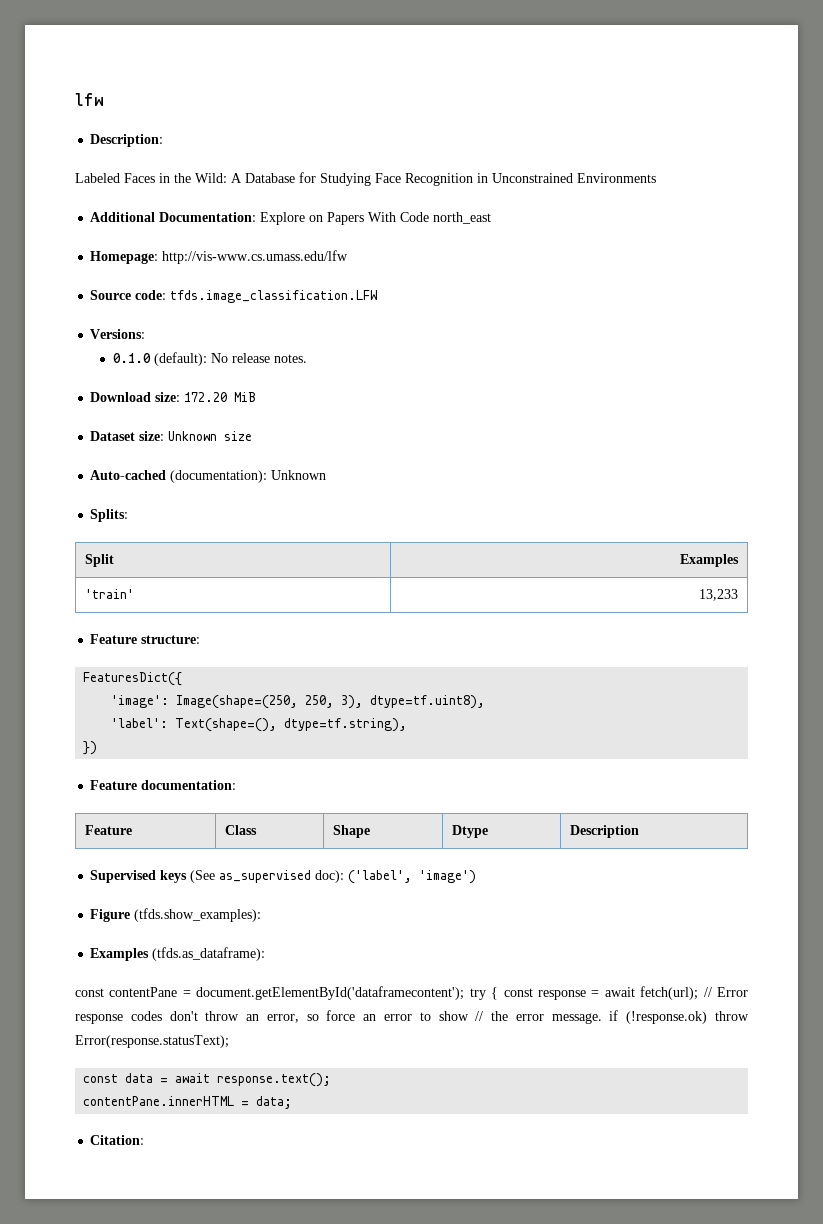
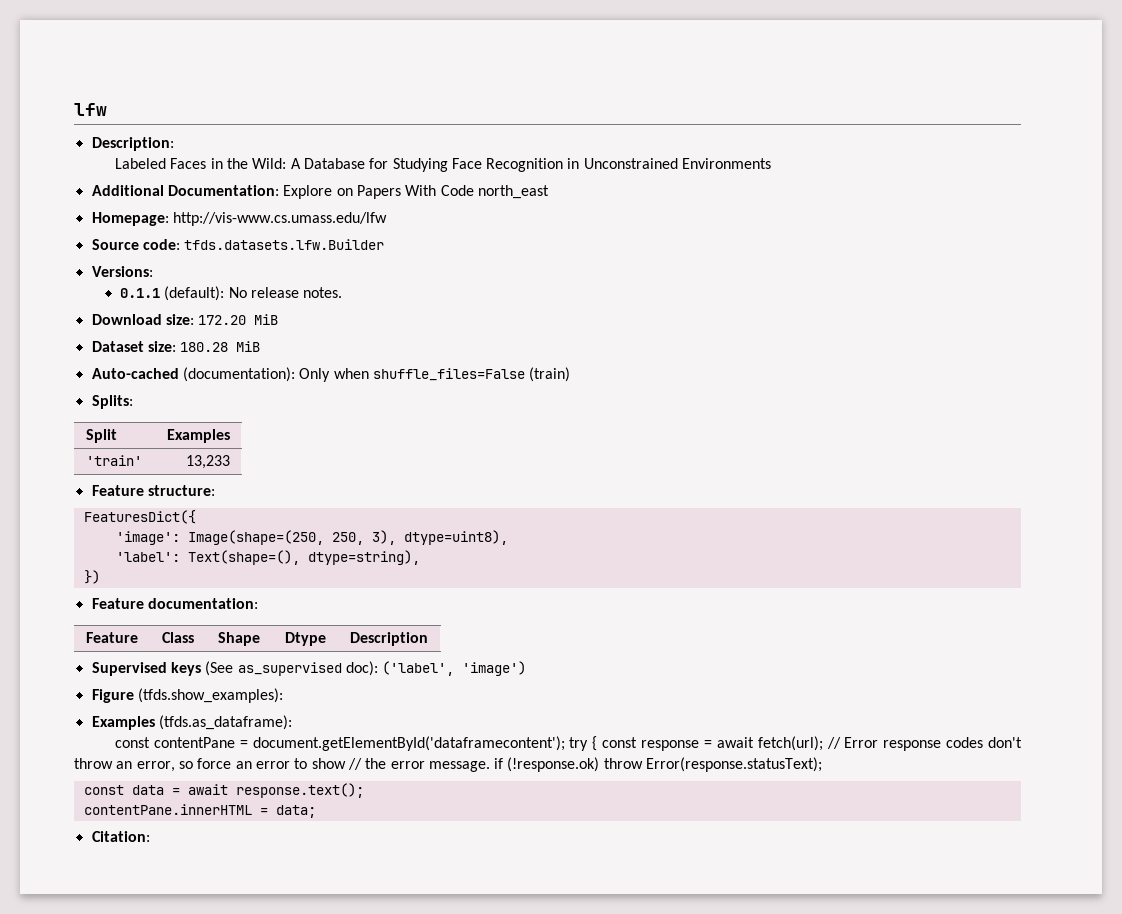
[170,290,378,303] tfds.image_classification.LFW -> [184,239,385,250] tfds.datasets.lfw.Builder
[112,353,151,363] 0.1.0 -> [120,288,161,298] 0.1.1
[168,431,253,441] Unknown size -> [180,341,261,352] 180.28 MiB
[271,470,327,480] Unknown -> [299,367,571,382] Only when shuffle_files=False (train)
[370,695,486,709] dtype=tf.uint8), -> [403,530,508,545] dtype=uint8),
[284,718,408,732] dtype=tf.string), -> [307,550,420,565] dtype=string),

